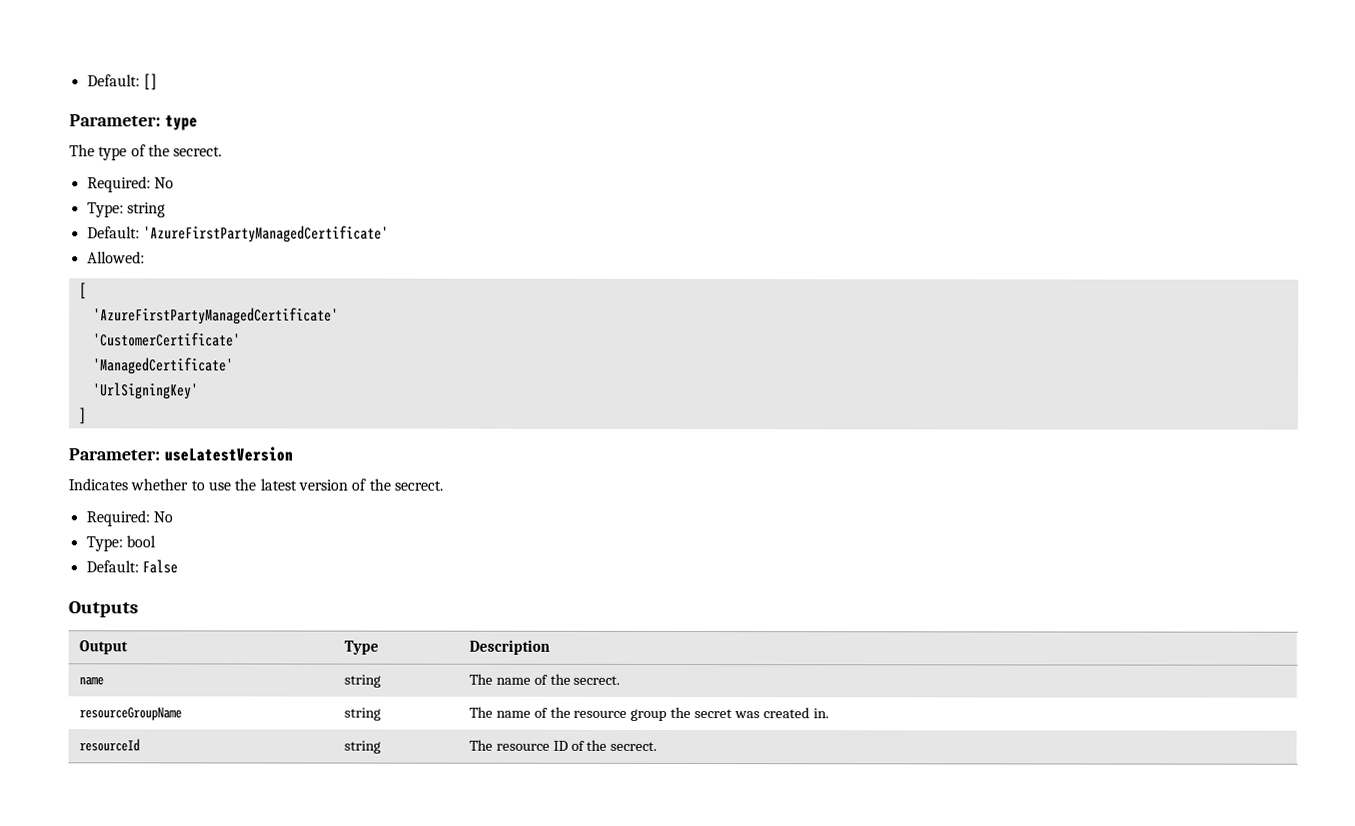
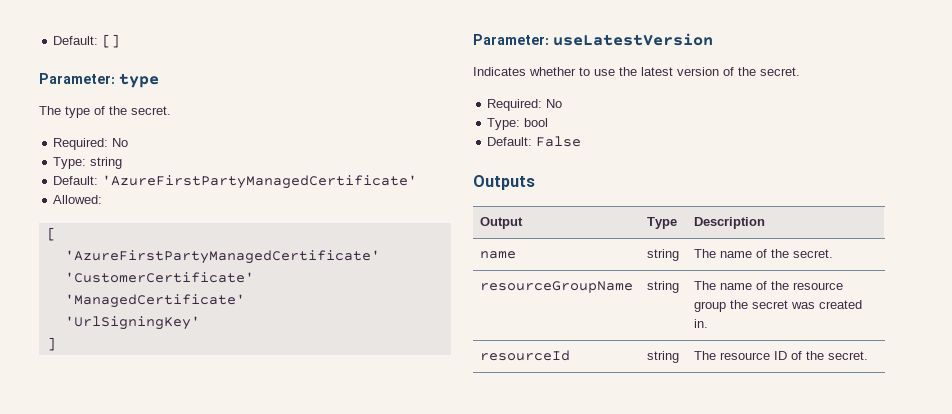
[173,146,223,157] secrect. -> [131,106,171,115] secret.
[393,480,443,491] secrect. -> [760,67,800,76] secret.
[573,675,621,685] secrect. -> [792,249,833,258] secret.
[610,741,658,751] secrect. -> [827,351,868,360] secret.

